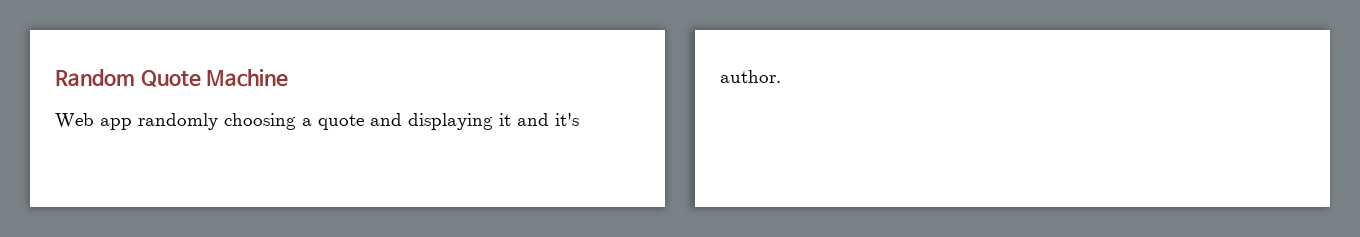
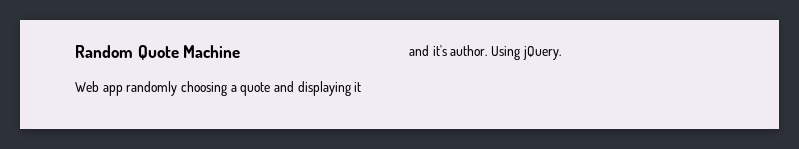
(781, 76) none -> [490,46,561,60] Using jQuery.

